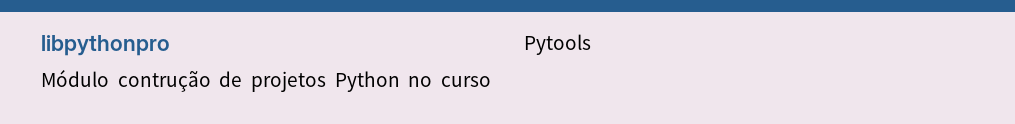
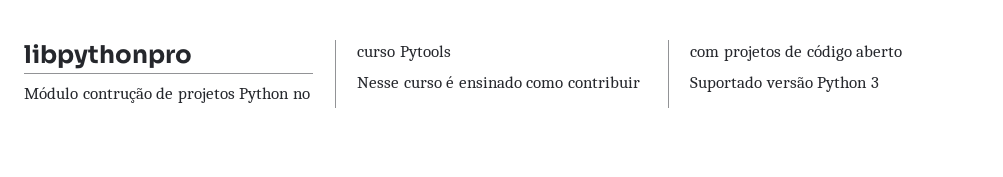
(591, 44) none -> [357,76,640,88] [690,45,903,61] [690,76,879,92] // Nesse curso é ensinado como contribuir com projetos de código aberto // Suportado versão Python 3

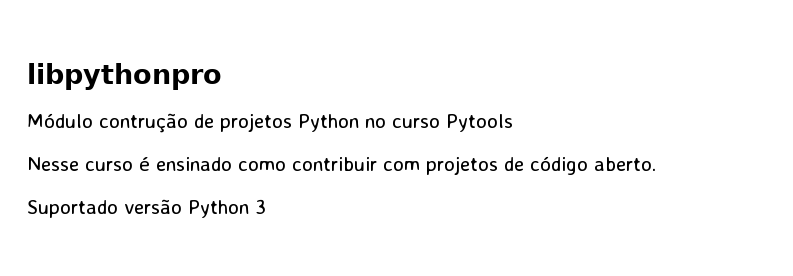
[856,45,903,57] aberto -> [594,157,656,171] aberto.

